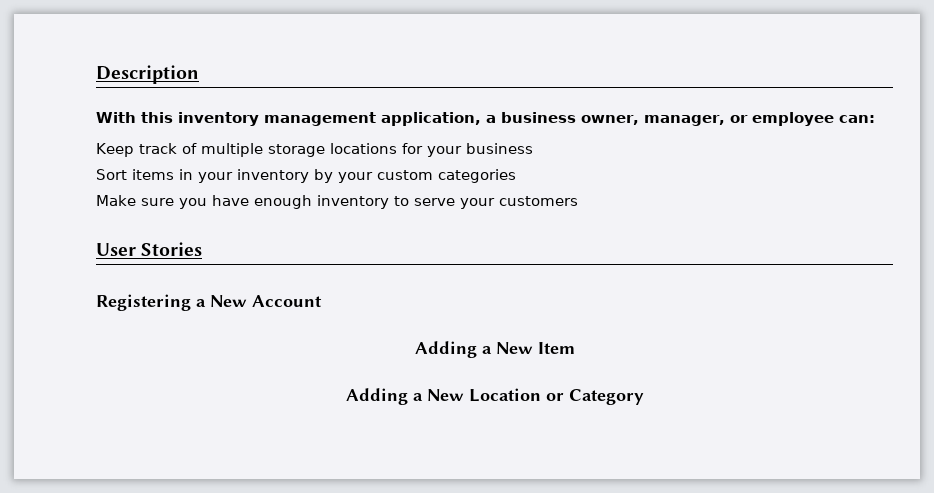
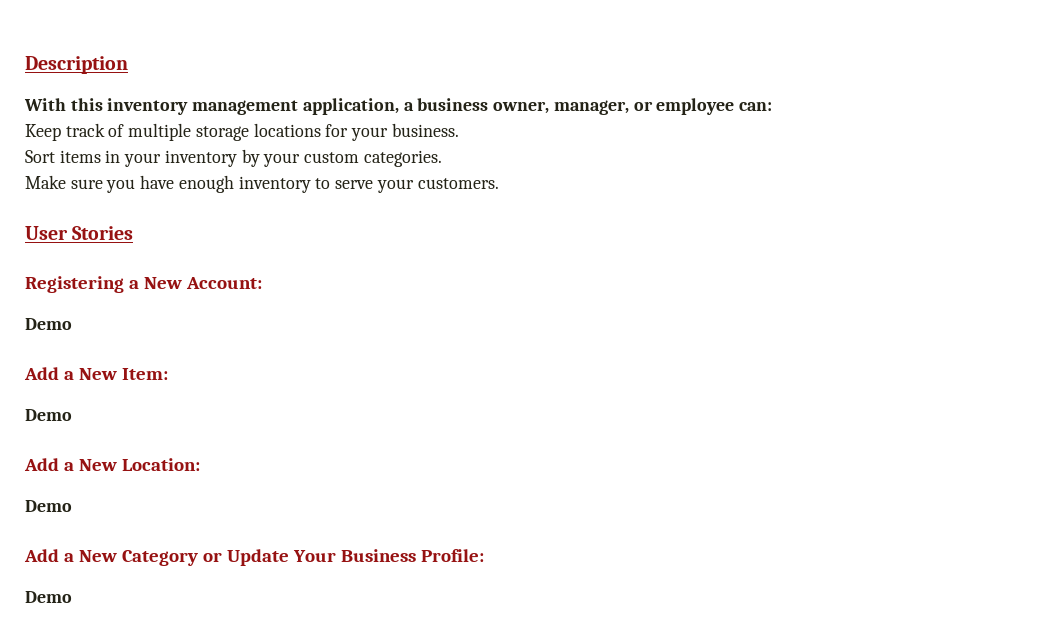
[466,143,533,154] business -> [391,123,459,137] business.
[438,169,516,183] categories -> [363,150,442,167] categories.
[499,196,578,206] customers -> [417,178,499,189] customers.
[252,295,322,307] [414,341,575,358] [345,388,644,405] Account // Adding a New Item // Adding a New Location or Category -> [185,277,262,289] [25,318,72,330] [24,367,168,380] [25,409,72,421] [24,458,200,471] [25,500,72,512] [24,549,484,566] [25,591,72,603] Account: // Demo // Add a New Item: // Demo // Add a New Location: // Demo // Add a New Category or Update Your Business Profile: // Demo

